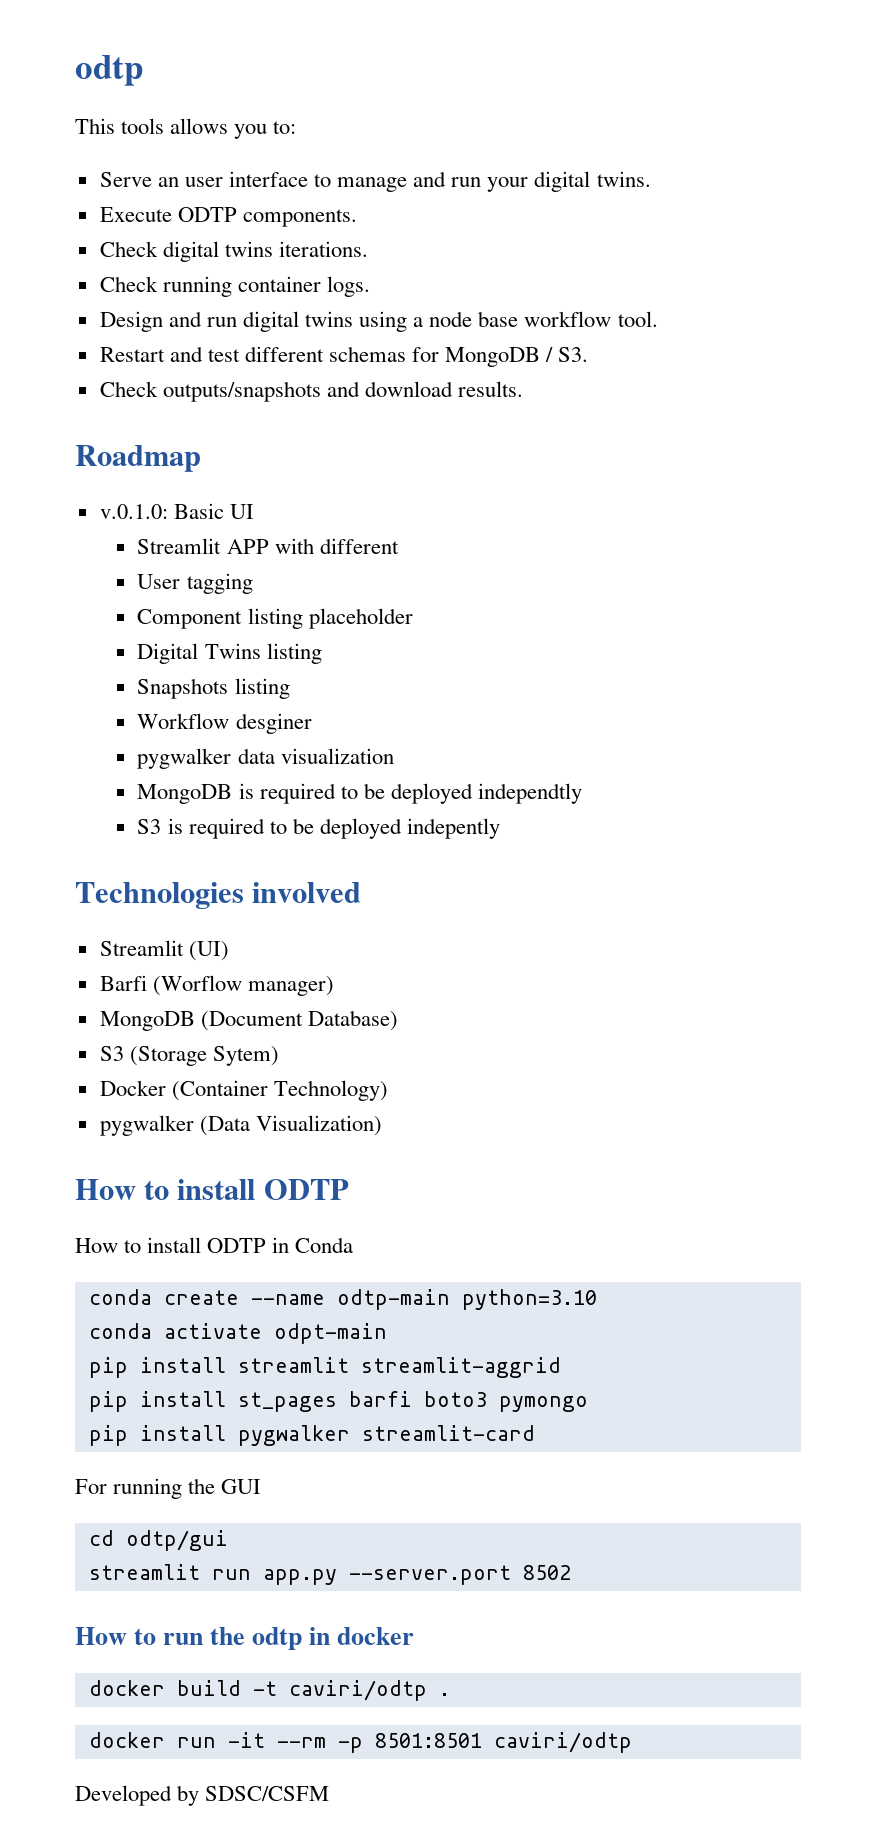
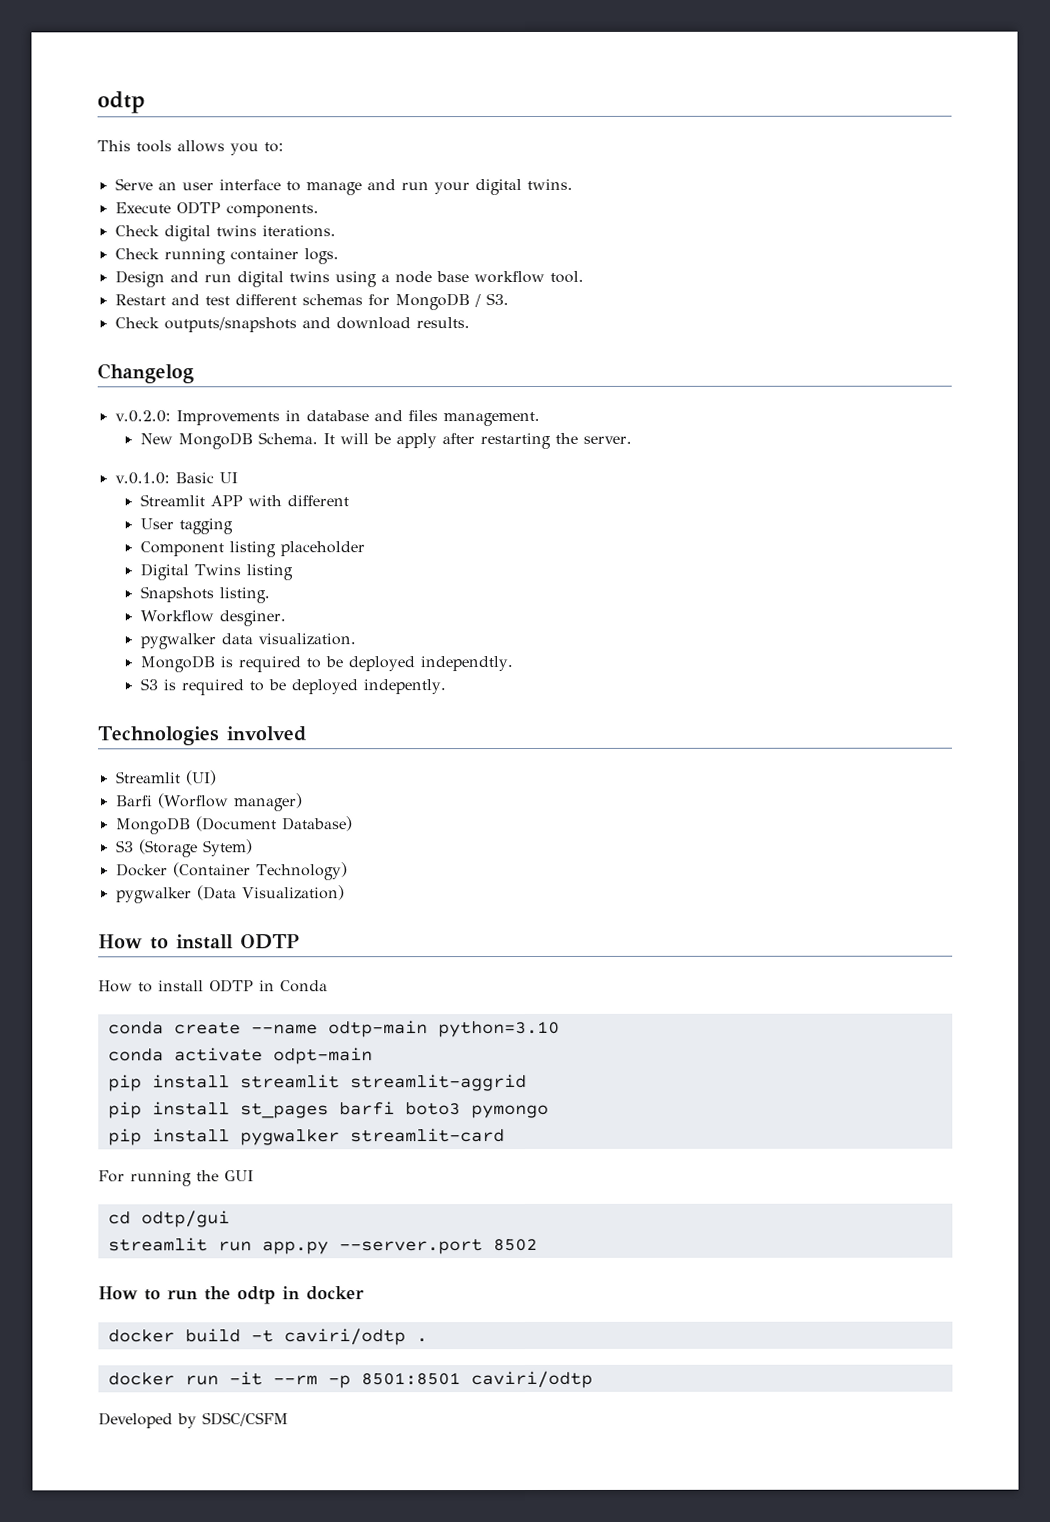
[75,445,201,472] Roadmap -> [97,363,194,384] [114,410,540,427] [139,432,632,450] Changelog // v.0.2.0: Improvements in database and files management. // New MongoDB Schema. It will be apply after restarting the server.
[234,678,290,699] listing -> [218,587,270,604] listing.
[235,713,312,734] desginer -> [218,610,286,627] desginer.
[280,748,394,764] visualization -> [257,633,356,646] visualization.
[477,783,582,804] independtly -> [419,656,513,672] independtly.
[406,818,500,839] indepently -> [362,679,446,695] indepently.

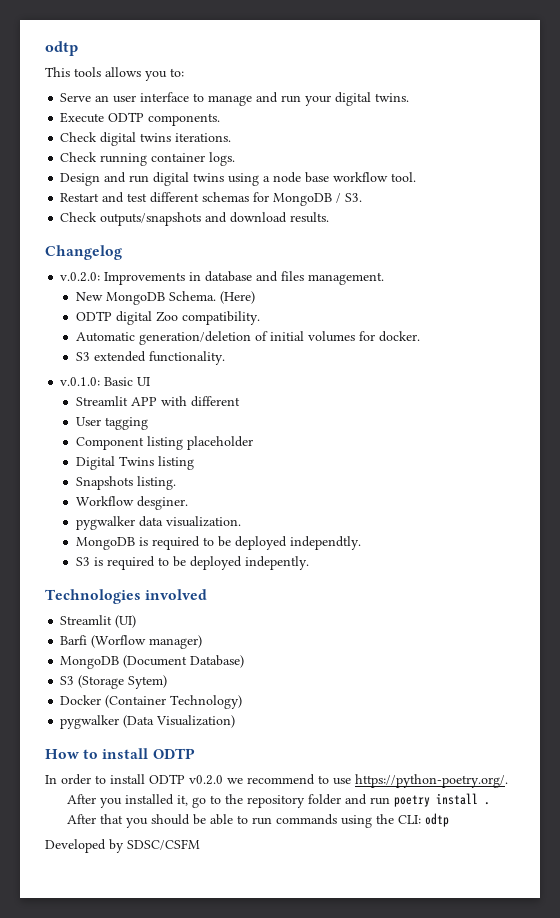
[322,432,632,450] It will be apply after restarting the server. -> [219,291,255,304] [75,311,260,325] [75,331,420,345] [75,351,225,365] (Here) // ODTP digital Zoo compatibility. // Automatic generation/deletion of initial volumes for docker. // S3 extended functionality.
[98,979,328,993] [107,1020,560,1038] [107,1047,373,1065] [107,1073,527,1092] [107,1101,549,1119] [107,1128,505,1146] [98,1170,254,1187] [107,1210,230,1228] [107,1237,538,1255] [98,1286,364,1305] [107,1328,428,1346] [107,1370,593,1389] How to install ODTP in Conda // conda create --name odtp-main python=3.10 // conda activate odpt-main // pip install streamlit streamlit-aggrid // pip install st_pages barfi boto3 pymongo // pip install pygwalker streamlit-card // For running the GUI // cd odtp/gui // streamlit run app.py --server.port 8502 // How to run the odtp in docker // docker build -t caviri/odtp . // docker run -it --rm -p 8501:8501 caviri/odtp -> [45,774,508,788] [67,793,491,808] [67,813,450,828] In order to install ODTP v0.2.0 we recommend to use https://python-poetry.org/. // After you installed it, go to the repository folder and run poetry install . // After that you should be able to run commands using the CLI: odtp

